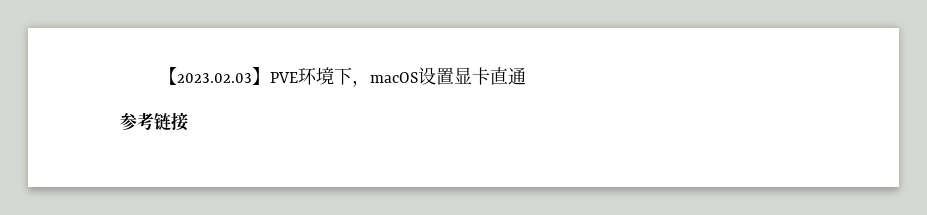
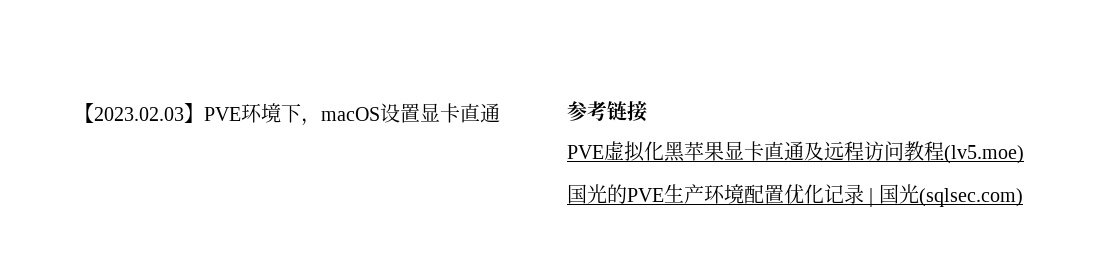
(188, 121) none -> [567,141,1024,164] [567,184,1023,207] // PVE虚拟化黑苹果显卡直通及远程访问教程(lv5.moe) // 国光的PVE生产环境配置优化记录 | 国光(sqlsec.com)

